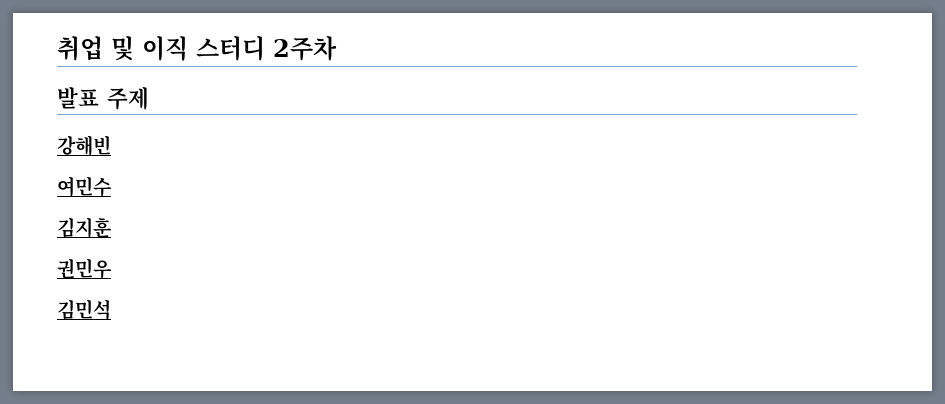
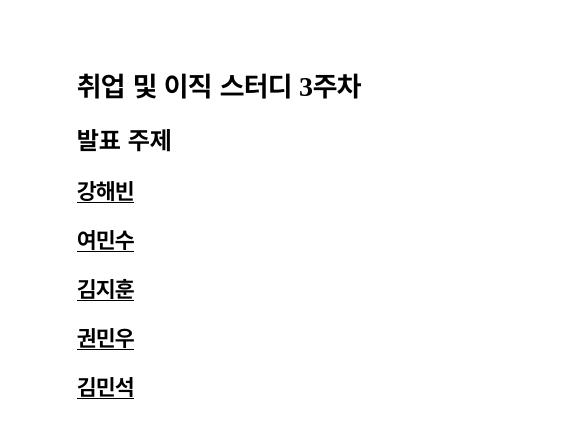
[273,36,337,61] 2주차 -> [299,73,363,99] 3주차

